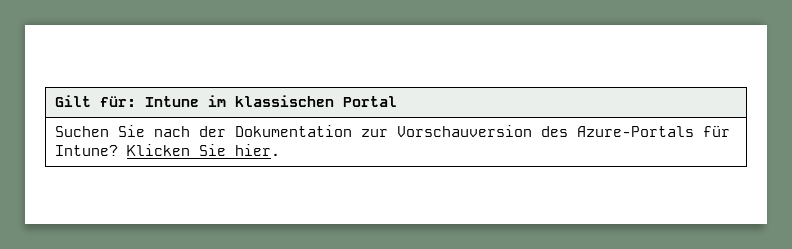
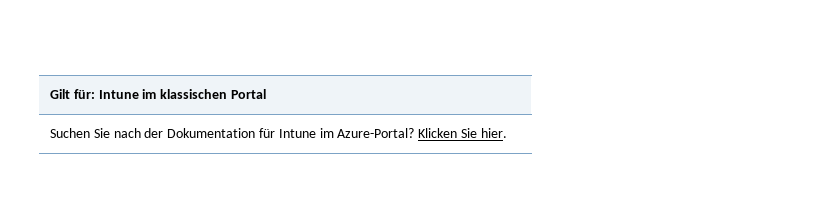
[360,125,730,137] [54,145,118,156] zur Vorschauversion des Azure-Portals für Intune? -> [258,128,415,138] für Intune im Azure-Portal?

